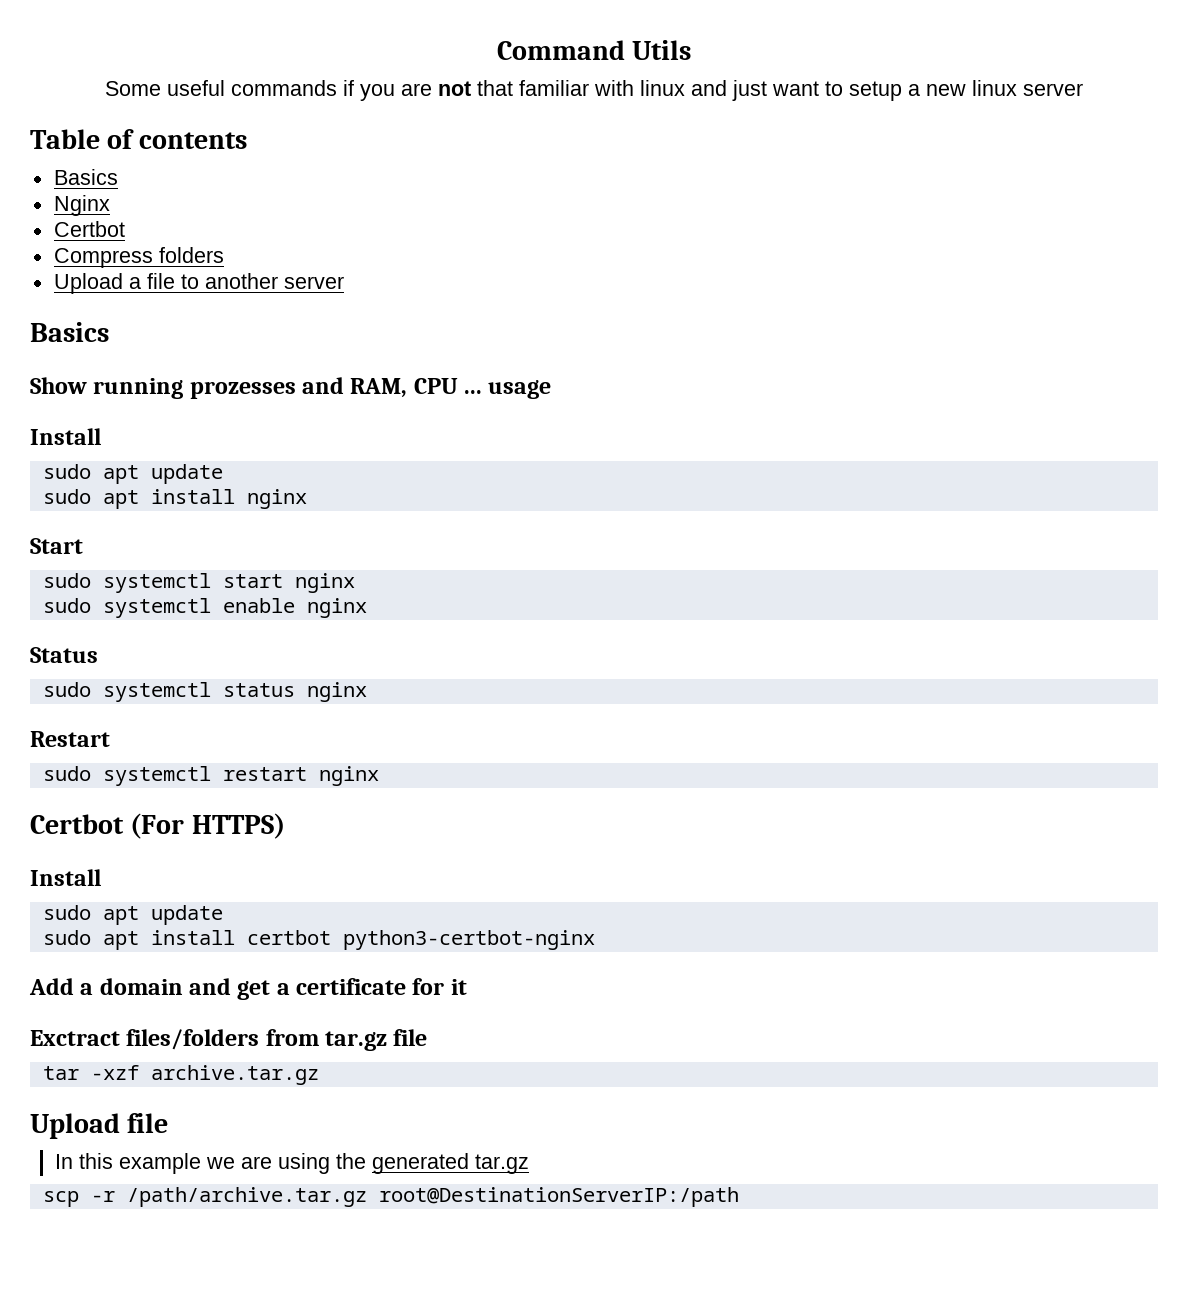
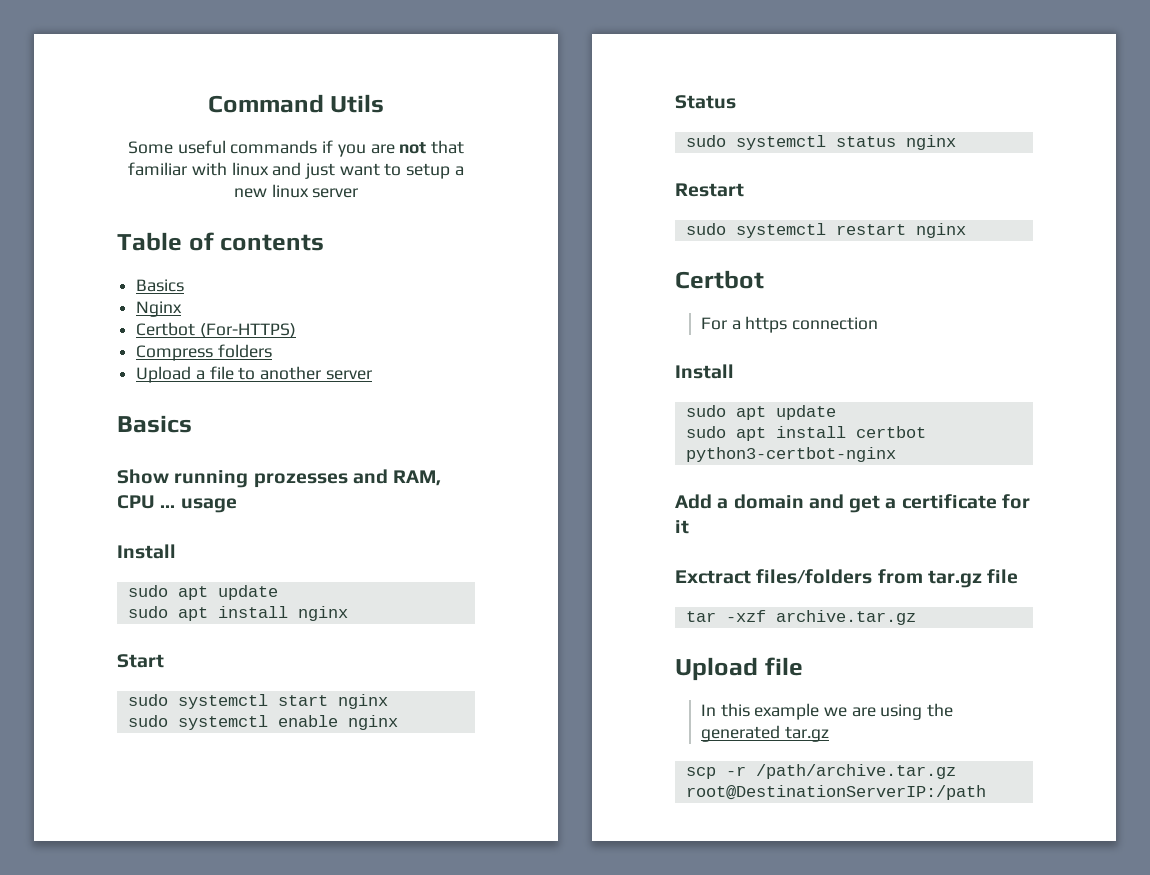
(125, 229) none -> [199,323,296,338] (For-HTTPS)
[130,813,285,839] (For HTTPS) -> [700,316,878,333] // For a https connection

